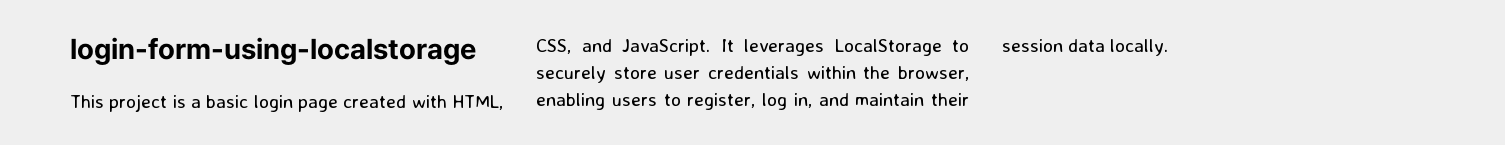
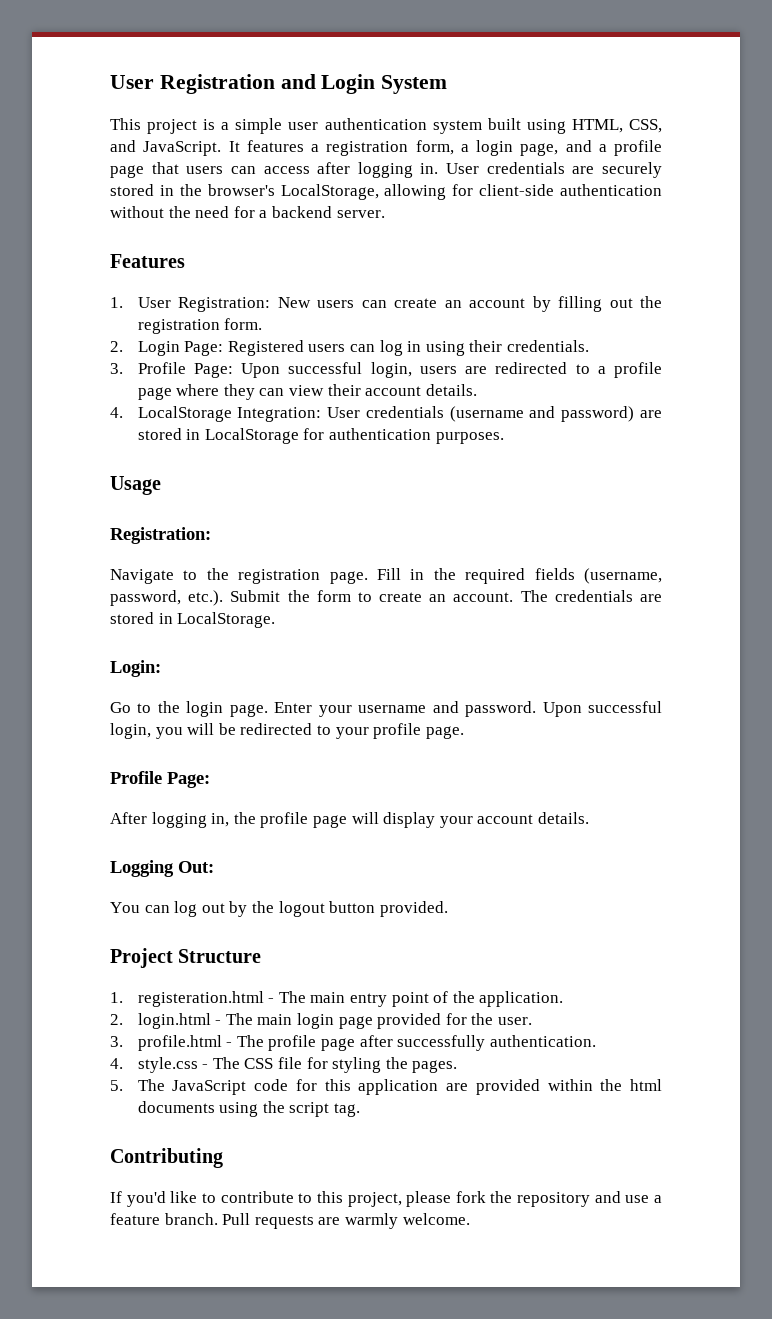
[70,37,476,65] login-form-using-localstorage -> [110,74,448,94] User Registration and Login System
[206,95,447,112] basic login page created with -> [235,118,566,134] simple user authentication system built using
[744,39,969,56] [536,66,969,83] [536,93,969,110] [1002,39,1169,56] leverages LocalStorage to securely store user credentials within the browser, enabling users to register, log in, and maintain their session data locally. -> [246,140,662,156] [110,162,662,178] [110,184,662,200] [110,206,385,218] [110,254,185,268] [110,296,662,312] [137,318,263,334] [110,340,589,356] [110,362,663,378] [137,384,477,400] [110,406,662,422] [137,428,504,444] [110,476,161,495] [110,527,211,544] [110,568,662,584] [110,590,662,606] [110,612,276,628] [110,660,161,677] [110,701,662,717] [110,723,464,739] [110,771,210,788] [110,812,589,828] [110,860,214,877] [110,901,448,917] [110,948,262,968] [110,991,564,1007] [110,1013,532,1029] [110,1035,596,1051] [110,1057,458,1073] [110,1079,662,1095] [137,1101,360,1117] [110,1148,223,1168] [110,1191,663,1207] [110,1213,470,1229] features a registration form, a login page, and a profile page that users can access after logging in. User credentials are securely stored in the browser's LocalStorage, allowing for client-side authentication without the need for a backend server. // Features // 1. User Registration: New users can create an account by filling out the registration form. // 2. Login Page: Registered users can log in using their credentials. // 3. Profile Page: Upon successful login, users are redirected to a profile page where they can view their account details. // 4. LocalStorage Integration: User credentials (username and password) are stored in LocalStorage for authentication purposes. // Usage // Registration: // Navigate to the registration page. Fill in the required fields (username, password, etc.). Submit the form to create an account. The credentials are stored in LocalStorage. // Login: // Go to the login page. Enter your username and password. Upon successful login, you will be redirected to your profile page. // Profile Page: // After logging in, the profile page will display your account details. // Logging Out: // You can log out by the logout button provided. // Project Structure // 1. registeration.html - The main entry point of the application. // 2. login.html - The main login page provided for the user. // 3. profile.html - The profile page after successfully authentication. // 4. style.css - The CSS file for styling the pages. // 5. The JavaScript code for this application are provided within the html documents using the script tag. // Contributing // If you'd like to contribute to this project, please fork the repository and use a feature branch. Pull requests are warmly welcome.

